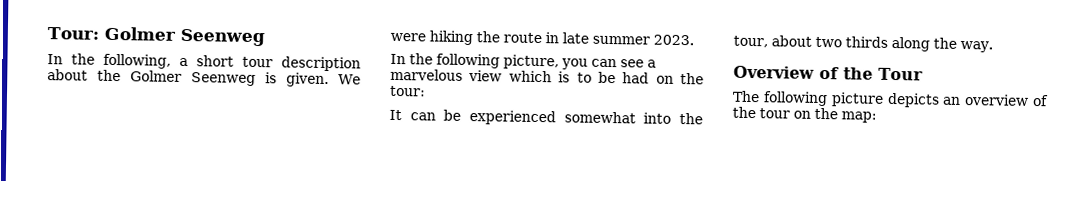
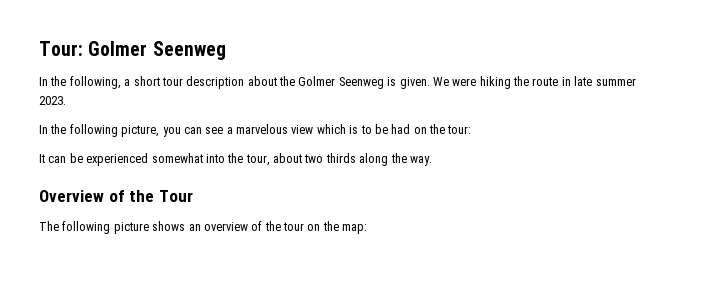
[886,92,940,108] depicts -> [152,221,186,231] shows

